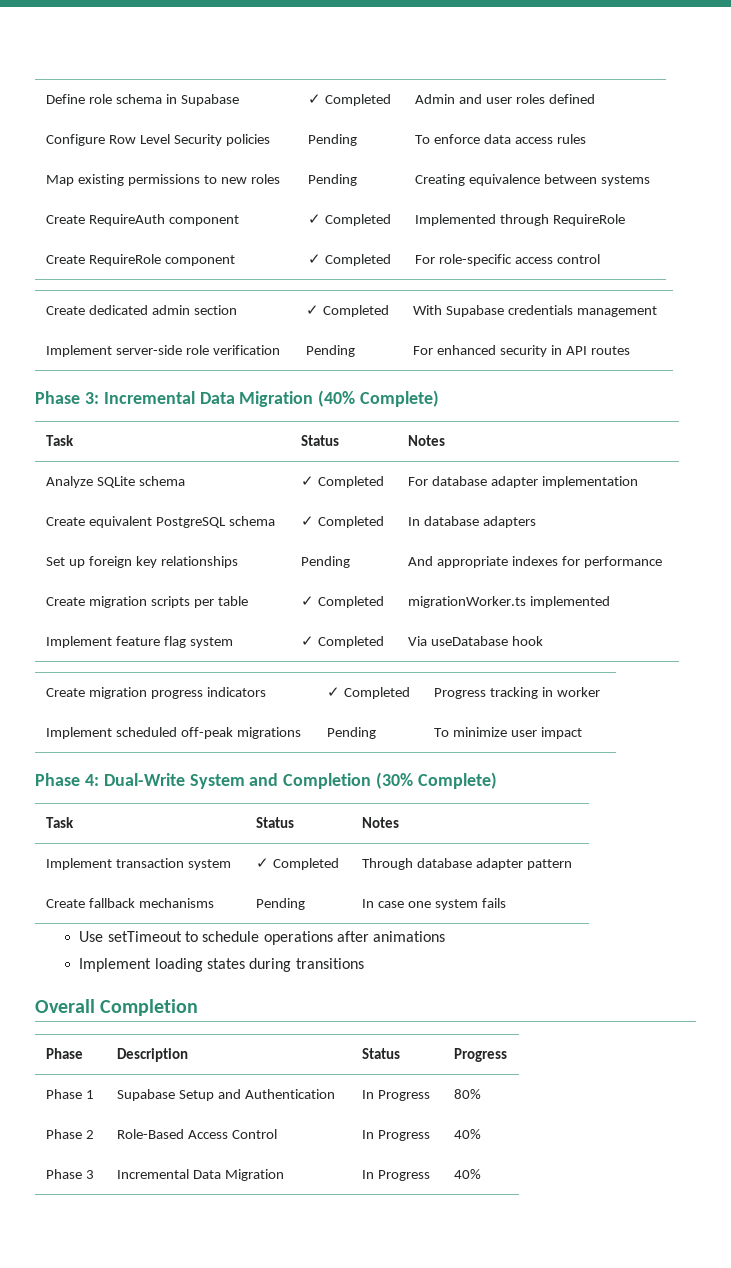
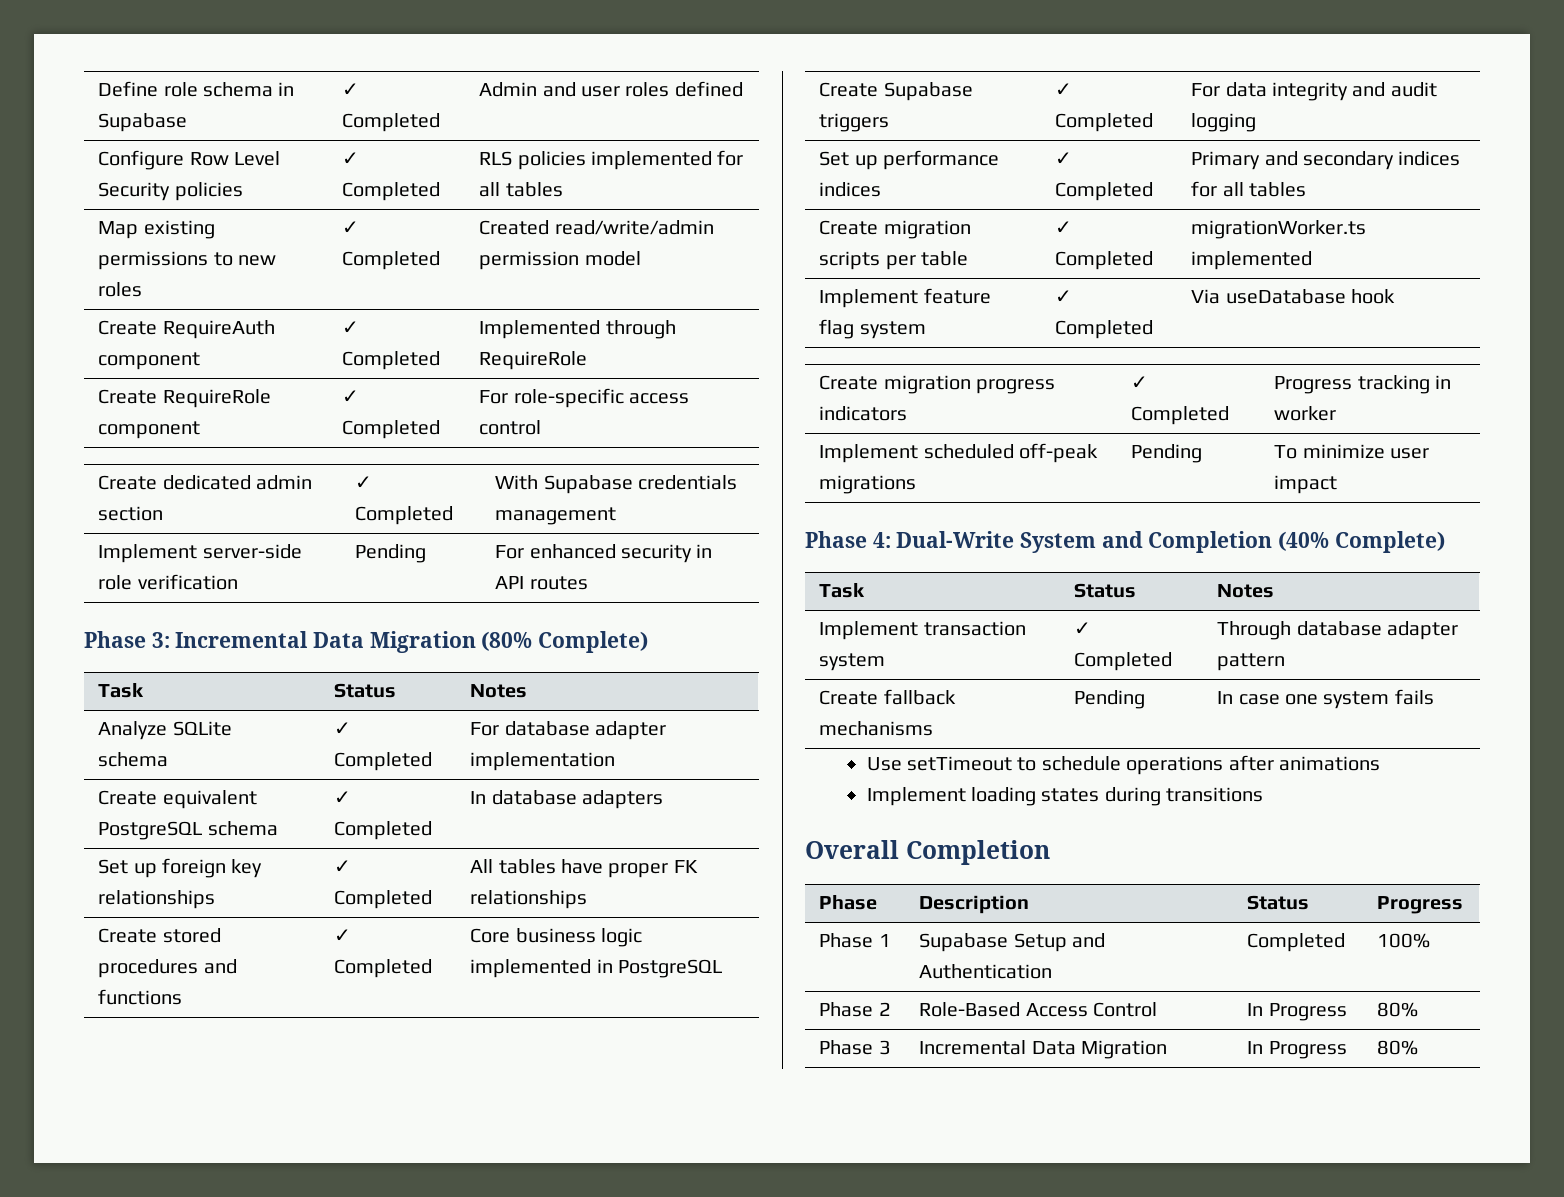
[307,134,357,146] [414,134,586,144] Pending | To enforce data access rules -> [342,152,360,165] [342,182,441,201] [479,150,744,170] [479,182,563,197] ✓ Completed | RLS policies implemented for all tables
[307,174,357,186] [414,174,650,186] Pending | Creating equivalence between systems -> [342,221,360,234] [342,251,441,270] [479,220,714,235] [479,251,641,270] ✓ Completed | Created read/write/admin permission model
[318,390,356,407] (40% -> [481,631,533,651] (80%
[300,556,350,568] [407,556,662,568] Pending | And appropriate indexes for performance -> [334,860,352,873] [334,890,433,909] [470,859,698,878] [470,890,588,909] [98,928,221,943] [98,959,237,978] [98,989,183,1005] [334,929,352,942] [334,959,433,978] [470,928,642,947] [470,959,722,978] [819,82,973,101] [819,113,890,132] [1055,83,1073,96] [1055,113,1154,132] [1191,82,1437,101] [1191,113,1257,132] [819,150,999,170] [819,182,882,197] [1055,152,1073,165] [1055,182,1154,201] [1191,151,1461,170] [1191,181,1306,197] ✓ Completed | All tables have proper FK relationships // Create stored procedures and functions | ✓ Completed | Core business logic implemented in PostgreSQL // Create Supabase triggers | ✓ Completed | For data integrity and audit logging // Set up performance indices | ✓ Completed | Primary and secondary indices for all tables
[376,772,414,789] (30% -> [1278,531,1330,551] (40%
[361,1090,430,1101] [453,1089,481,1099] In Progress | 80% -> [1247,933,1346,952] [1377,933,1431,948] Completed | 100%
[453,1129,481,1139] 40% -> [1377,1002,1419,1017] 80%
[453,1169,481,1179] 40% -> [1377,1040,1419,1055] 80%

